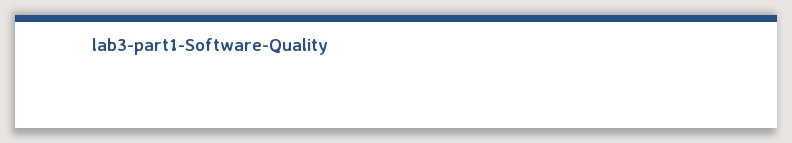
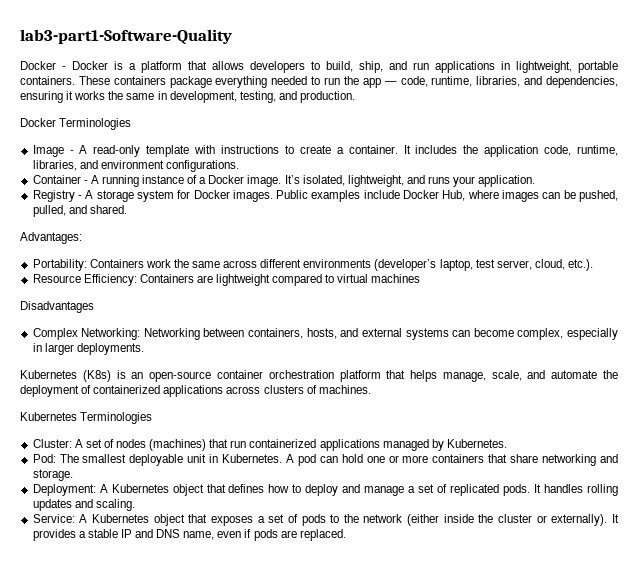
(328, 46) none -> [20,61,618,73] [20,76,619,88] [20,91,355,103] [20,118,132,130] [32,145,619,157] [32,160,239,172] [32,175,536,187] [32,190,618,202] [32,205,127,217] [20,232,82,244] [32,259,594,271] [32,274,421,286] [20,301,94,313] [32,328,618,340] [32,343,144,355] [20,370,618,382] [20,385,371,397] [20,412,153,424] [32,439,507,451] [32,454,619,466] [32,469,73,481] [32,484,619,496] [32,499,135,511] [32,514,619,526] [32,529,346,541] // Docker - Docker is a platform that allows developers to build, ship, and run applications in lightweight, portable containers. These containers package everything needed to run the app — code, runtime, libraries, and dependencies, ensuring it works the same in development, testing, and production. // Docker Terminologies // Image - A read-only template with instructions to create a container. It includes the application code, runtime, libraries, and environment configurations. // Container - A running instance of a Docker image. It’s isolated, lightweight, and runs your application. // Registry - A storage system for Docker images. Public examples include Docker Hub, where images can be pushed, pulled, and shared. // Advantages: // Portability: Containers work the same across different environments (developer’s laptop, test server, cloud, etc.). // Resource Efficiency: Containers are lightweight compared to virtual machines // Disadvantages // Complex Networking: Networking between containers, hosts, and external systems can become complex, especially in larger deployments. // Kubernetes (K8s) is an open-source container orchestration platform that helps manage, scale, and automate the deployment of containerized applications across clusters of machines. // Kubernetes Terminologies // Cluster: A set of nodes (machines) that run containerized applications managed by Kubernetes. // Pod: The smallest deployable unit in Kubernetes. A pod can hold one or more containers that share networking and storage. // Deployment: A Kubernetes object that defines how to deploy and manage a set of replicated pods. It handles rolling updates and scaling. // Service: A Kubernetes object that exposes a set of pods to the network (either inside the cluster or externally). It provides a stable IP and DNS name, even if pods are replaced.

